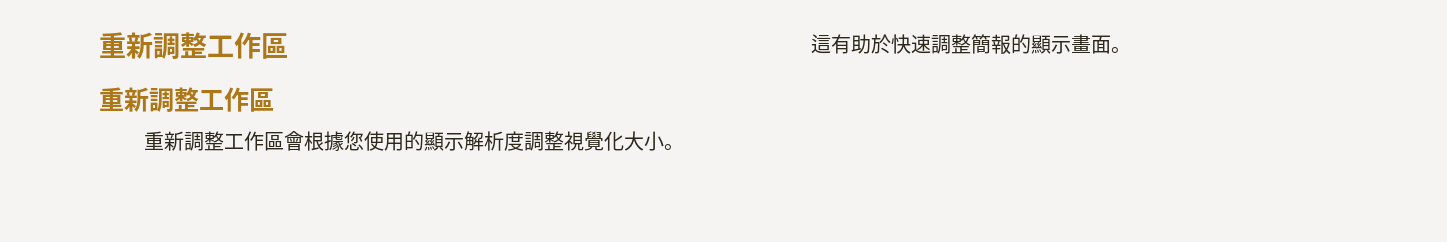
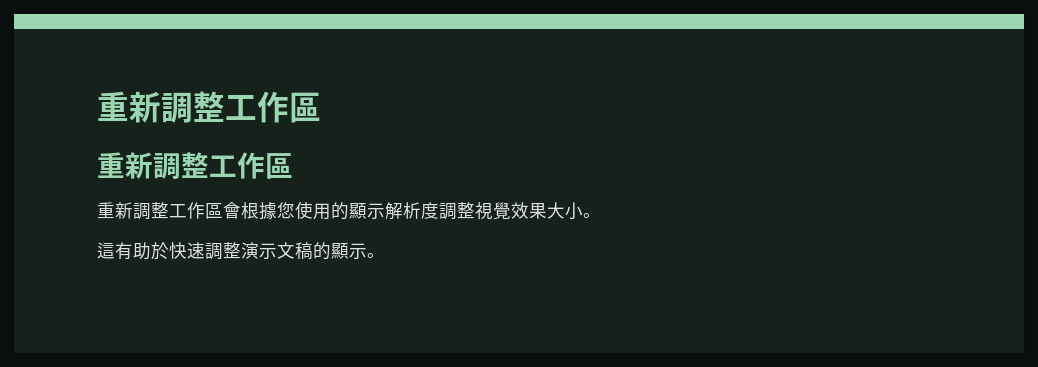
[603,131,624,151] 化 -> [511,202,547,219] 效果
[970,34,1111,55] 簡報的顯示畫面 -> [241,242,367,260] 演示文稿的顯示

